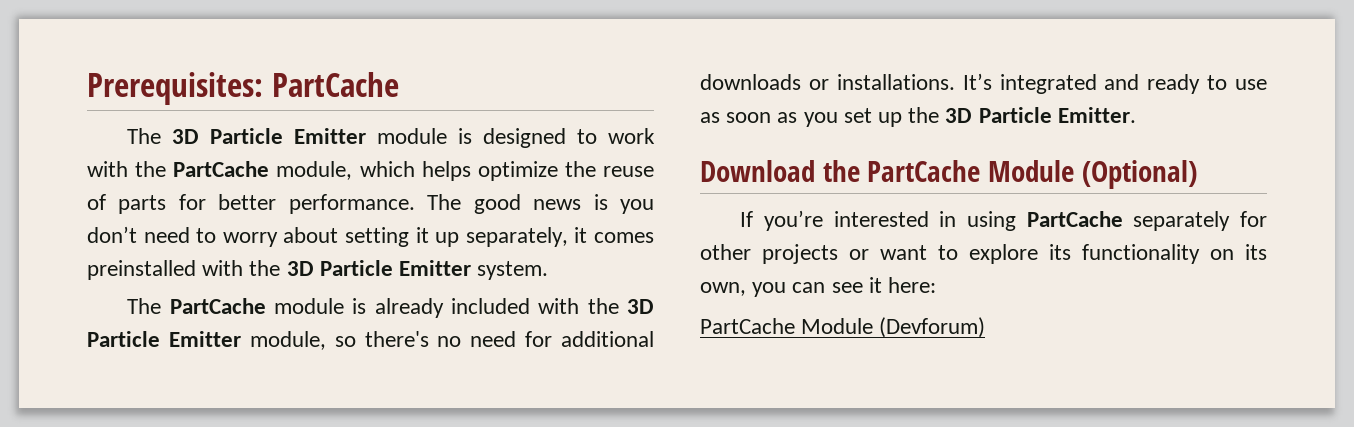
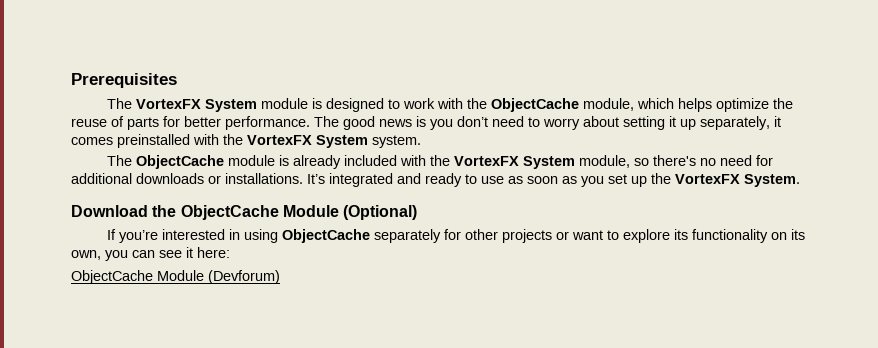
[87,72,399,105] [127,128,367,144] Prerequisites: PartCache // The 3D Particle Emitter -> [71,73,177,88] [107,98,258,112] Prerequisites // The VortexFX System
[173,161,270,177] PartCache -> [491,98,580,112] ObjectCache
[286,260,472,276] 3D Particle Emitter -> [247,135,368,148] VortexFX System
[169,298,266,314] PartCache -> [136,155,225,169] ObjectCache
[626,299,654,314] [87,331,241,347] 3D Particle Emitter -> [454,156,576,169] VortexFX System
[945,107,1136,123] 3D Particle Emitter. -> [675,174,800,187] VortexFX System.
[867,160,981,182] PartCache -> [180,205,279,220] ObjectCache
[1026,211,1123,227] PartCache -> [282,229,371,243] ObjectCache
[700,318,795,334] PartCache -> [71,270,153,284] ObjectCache

